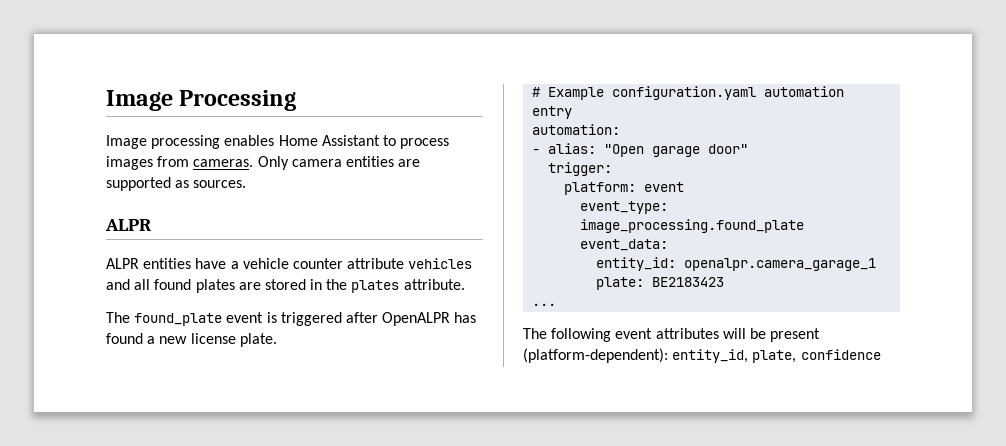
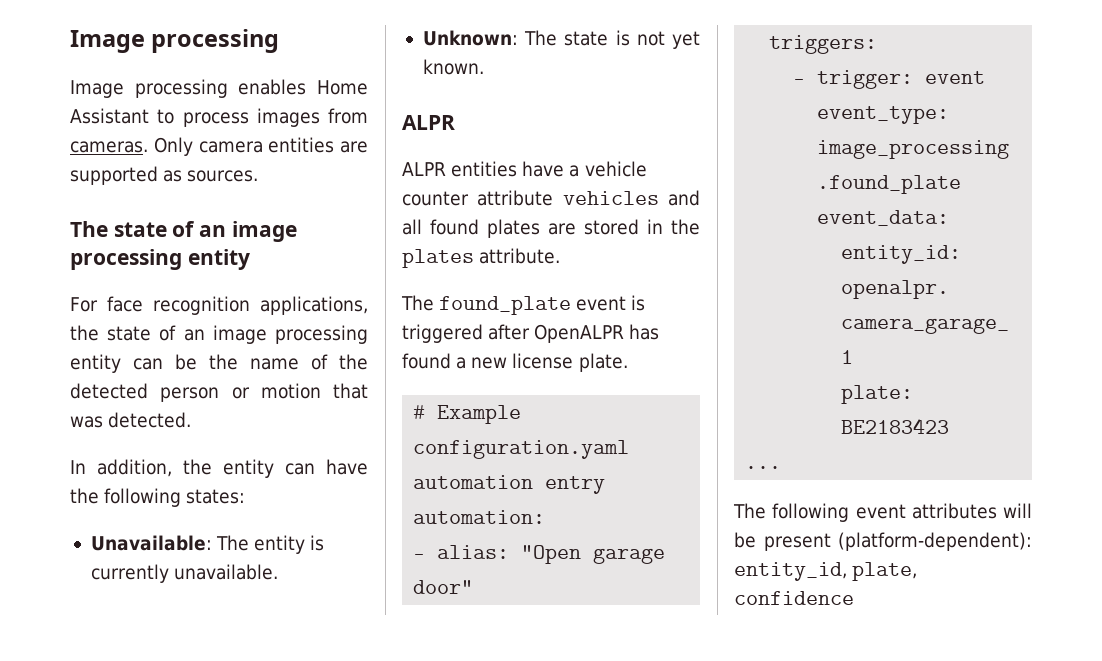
[106,90,297,111] Image Processing -> [70,29,280,53] Image processing
(247, 184) none -> [70,221,297,242] [70,249,250,270] [70,296,368,315] [70,325,369,344] [70,354,368,373] [70,383,368,402] [70,412,192,428] [70,459,368,478] [70,488,246,507] [90,535,325,554] [90,564,279,583] [422,30,700,49] [422,59,484,75] // The state of an image processing entity // For face recognition applications, the state of an image processing entity can be the name of the detected person or motion that was detected. // In addition, the entity can have the following states: // Unavailable: The entity is currently unavailable. // Unknown: The state is not yet known.
(749, 149) none -> [769,35,878,54] [793,79,806,84] triggers: // -
[564,182,637,195] // platform: -> (914, 79) none

